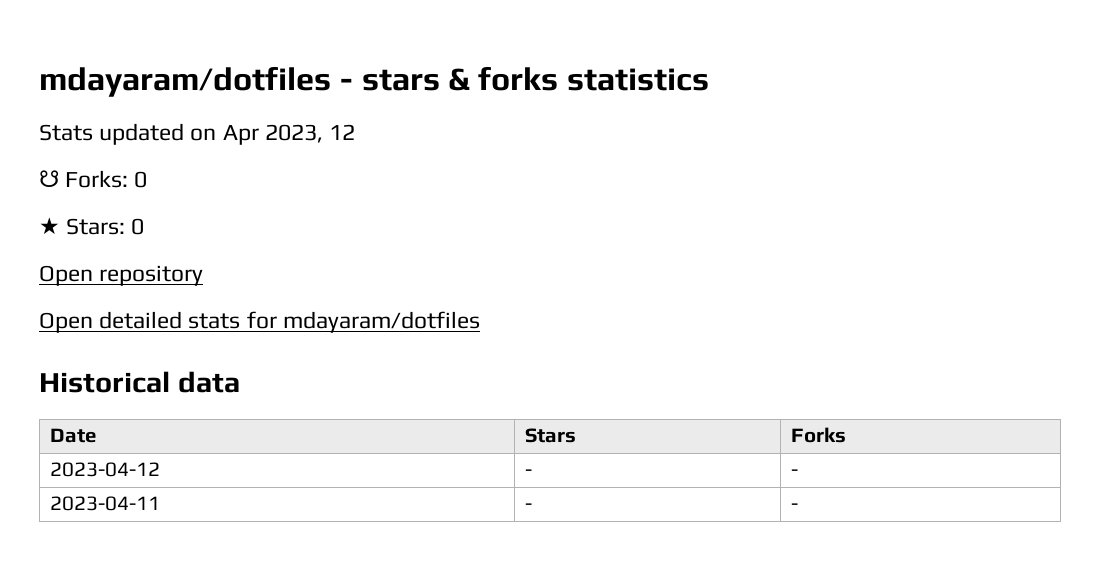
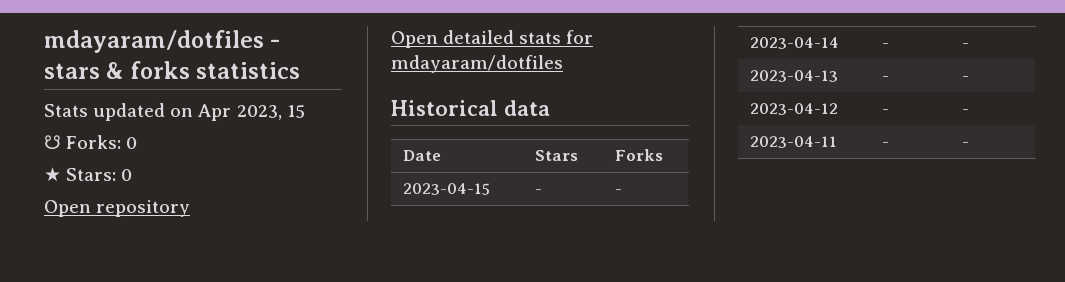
[329,124,356,140] 12 -> [286,105,305,118] 15
(847, 435) none -> [402,183,490,195] [534,189,542,194] [614,189,622,194] [749,37,839,49] [881,43,889,48] [961,43,969,48] [749,70,838,82] [881,76,889,81] [961,76,969,81] // 2023-04-15 | - | - // 2023-04-14 | - | - // 2023-04-13 | - | -

